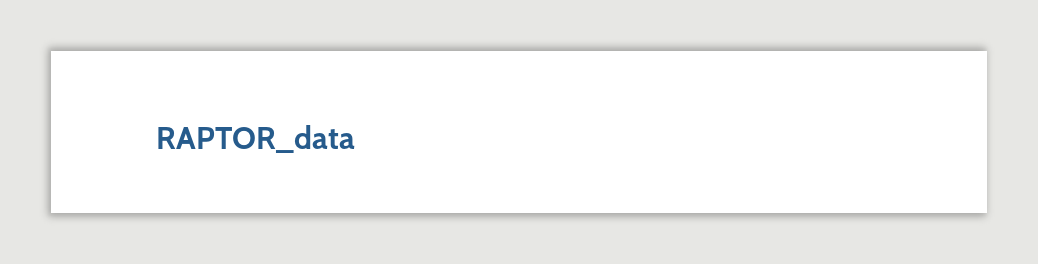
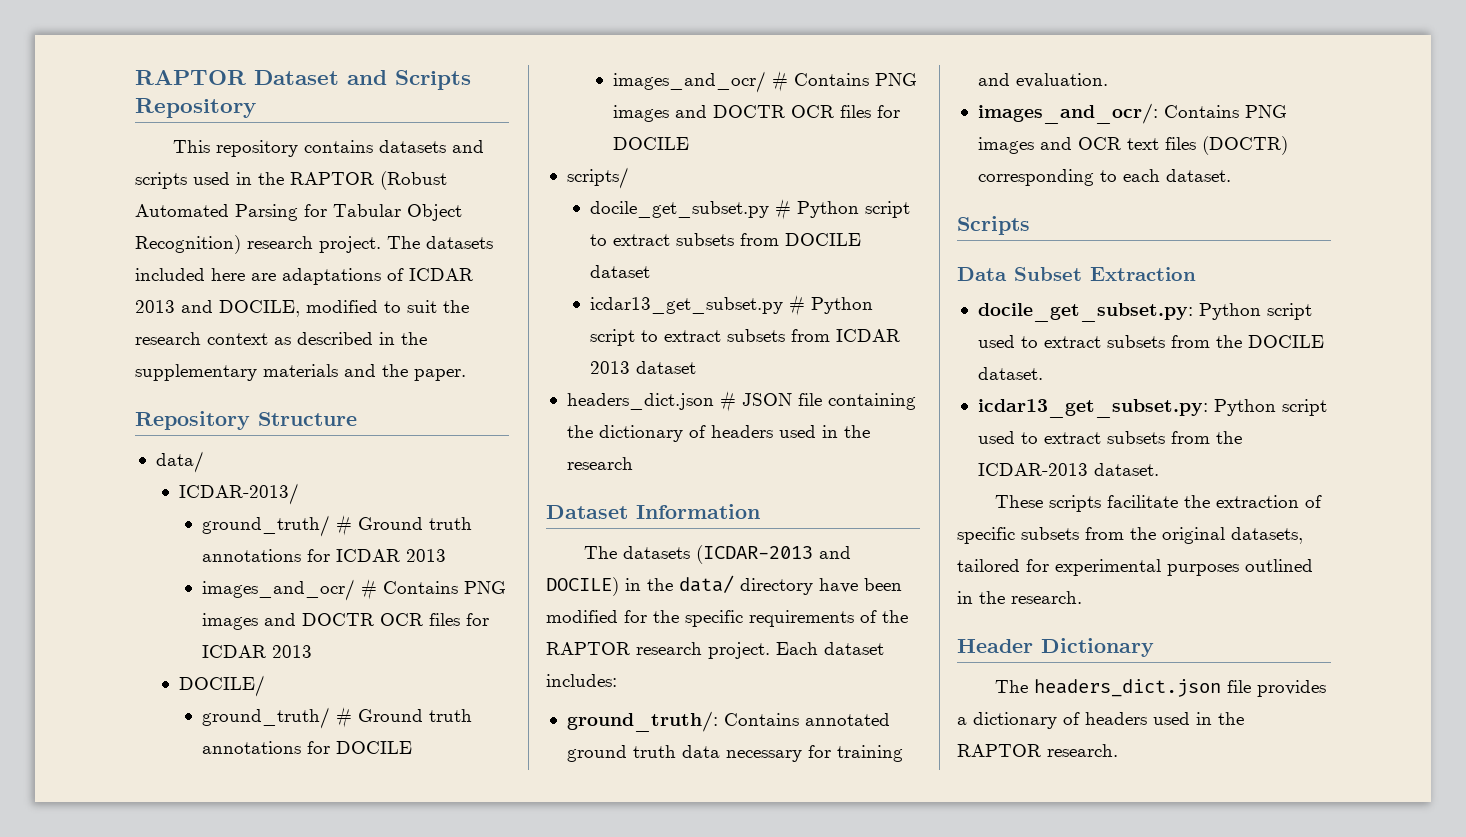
[156,125,355,153] RAPTOR_data -> [135,70,471,90] [135,98,256,118] [172,140,484,157] [135,171,447,190] [135,204,462,221] [135,235,493,254] [135,268,473,285] [135,300,469,317] [135,332,427,345] [135,364,466,381] [135,411,357,430] [155,451,204,473] [179,483,300,505] [202,515,473,537] [202,549,447,562] [202,579,507,601] [202,613,490,630] [202,645,313,658] [179,675,266,697] [202,707,473,729] [202,741,413,754] [613,71,918,93] [613,105,901,122] [613,137,690,150] [566,167,629,189] [590,199,911,220] [590,233,862,246] [590,265,651,278] [590,295,874,316] [590,329,901,346] [590,361,697,374] [566,391,916,412] [566,425,870,442] [566,457,633,470] [546,504,760,519] [583,545,851,564] [546,575,902,596] [546,610,908,627] [546,642,884,659] [546,674,617,687] [566,711,890,732] [566,745,903,762] [977,73,1108,88] [977,103,1287,124] [977,136,1288,155] [977,169,1231,186] [957,216,1030,235] [957,267,1196,281] [977,303,1312,322] [977,335,1324,348] [977,367,1043,380] [977,399,1327,418] [977,431,1242,444] [977,463,1159,476] [994,495,1322,512] [957,527,1303,544] [957,559,1313,576] [957,591,1082,604] [957,638,1154,657] [994,679,1326,697] [957,712,1244,729] [957,744,1118,757] RAPTOR Dataset and Scripts Repository // This repository contains datasets and scripts used in the RAPTOR (Robust Automated Parsing for Tabular Object Recognition) research project. The datasets included here are adaptations of ICDAR 2013 and DOCILE, modified to suit the research context as described in the supplementary materials and the paper. // Repository Structure // data/ // ICDAR-2013/ // ground_truth/ # Ground truth annotations for ICDAR 2013 // images_and_ocr/ # Contains PNG images and DOCTR OCR files for ICDAR 2013 // DOCILE/ // ground_truth/ # Ground truth annotations for DOCILE // images_and_ocr/ # Contains PNG images and DOCTR OCR files for DOCILE // scripts/ // docile_get_subset.py # Python script to extract subsets from DOCILE dataset // icdar13_get_subset.py # Python script to extract subsets from ICDAR 2013 dataset // headers_dict.json # JSON file containing the dictionary of headers used in the research // Dataset Information // The datasets (ICDAR-2013 and DOCILE) in the data/ directory have been modified for the specific requirements of the RAPTOR research project. Each dataset includes: // ground_truth/: Contains annotated ground truth data necessary for training and evaluation. // images_and_ocr/: Contains PNG images and OCR text files (DOCTR) corresponding to each dataset. // Scripts // Data Subset Extraction // docile_get_subset.py: Python script used to extract subsets from the DOCILE dataset. // icdar13_get_subset.py: Python script used to extract subsets from the ICDAR-2013 dataset. // These scripts facilitate the extraction of specific subsets from the original datasets, tailored for experimental purposes outlined in the research. // Header Dictionary // The headers_dict.json file provides a dictionary of headers used in the RAPTOR research.

